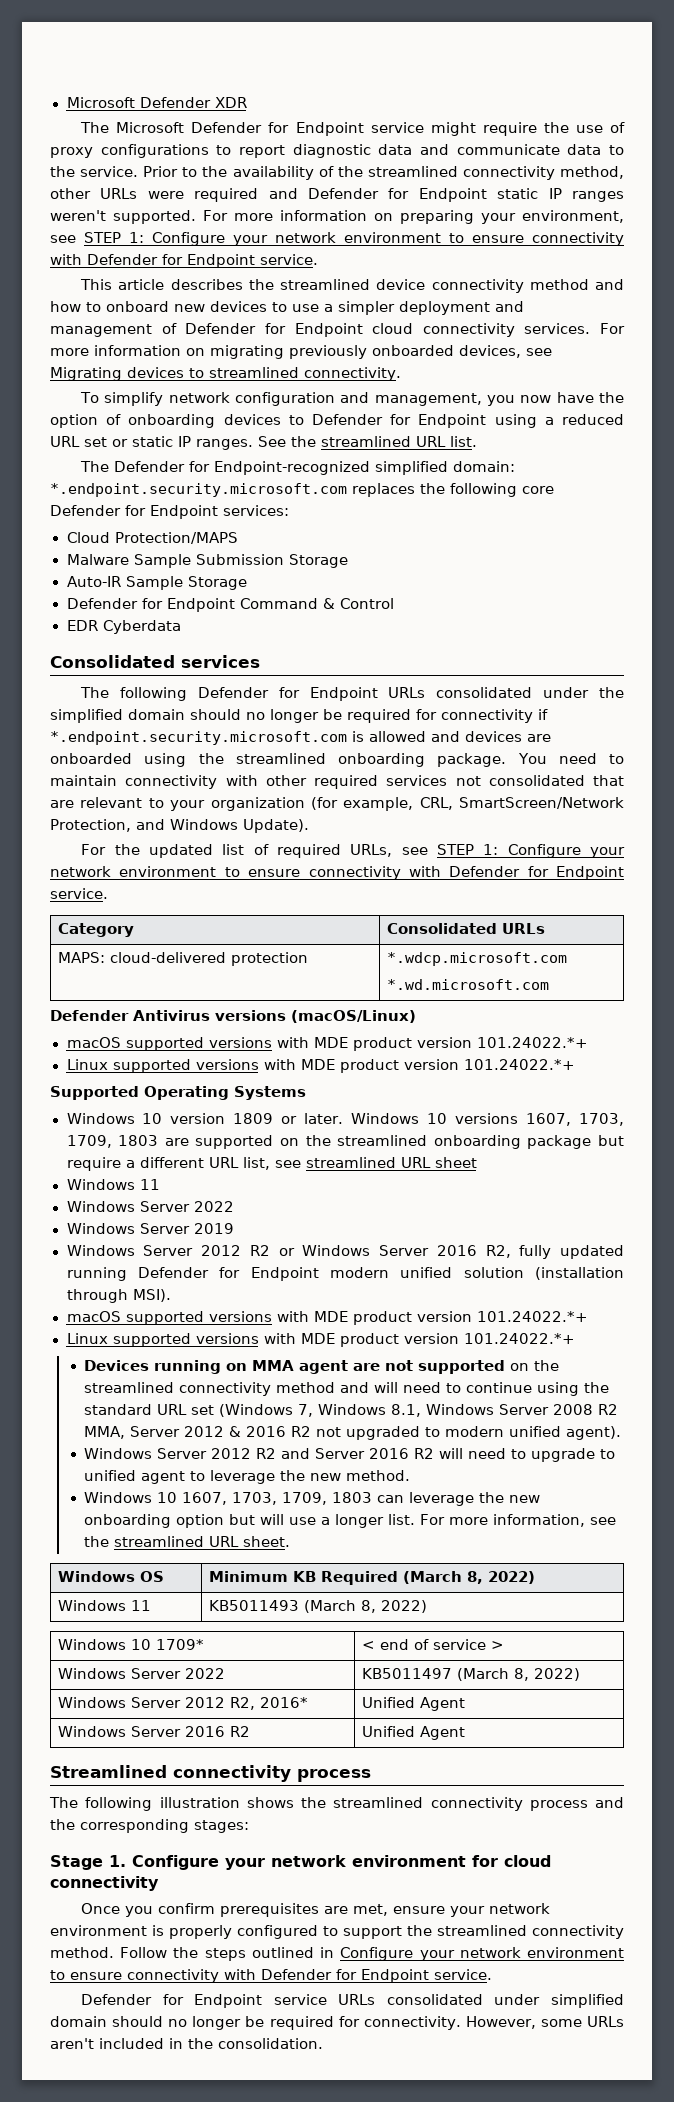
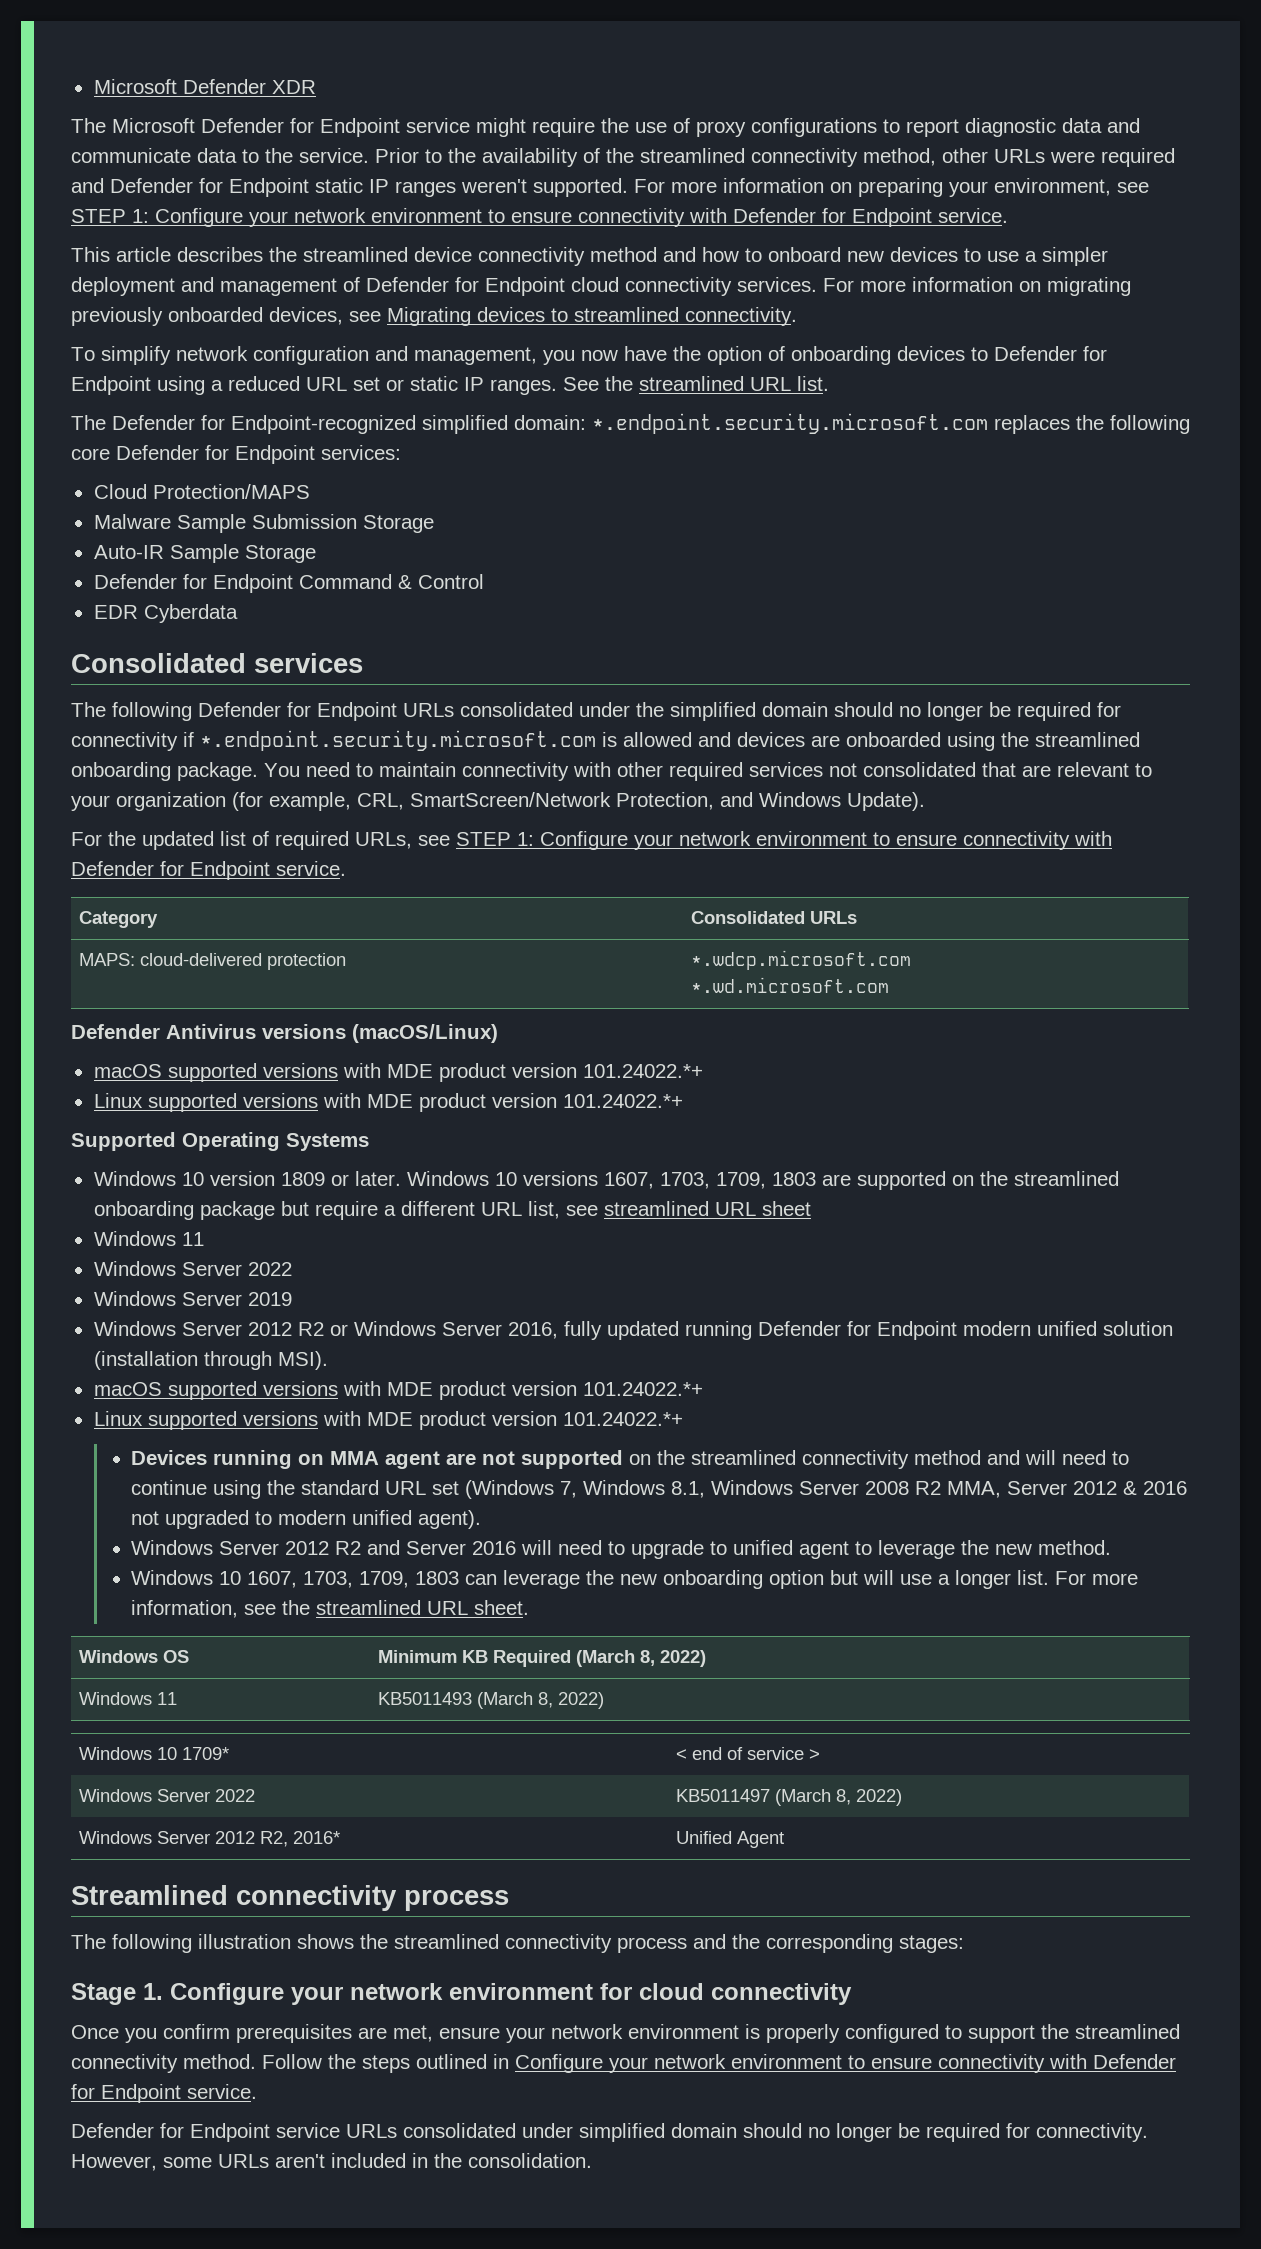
[436,1245,511,1258] 2016 R2, -> [507,1322,558,1339] 2016,
[291,1426,312,1437] R2 -> (1188, 1488) none
[414,1448,435,1459] R2 -> (517, 1548) none
[58,1726,251,1737] [362,1726,466,1740] // Windows Server 2016 R2 | Unified Agent -> (785, 1839) none

